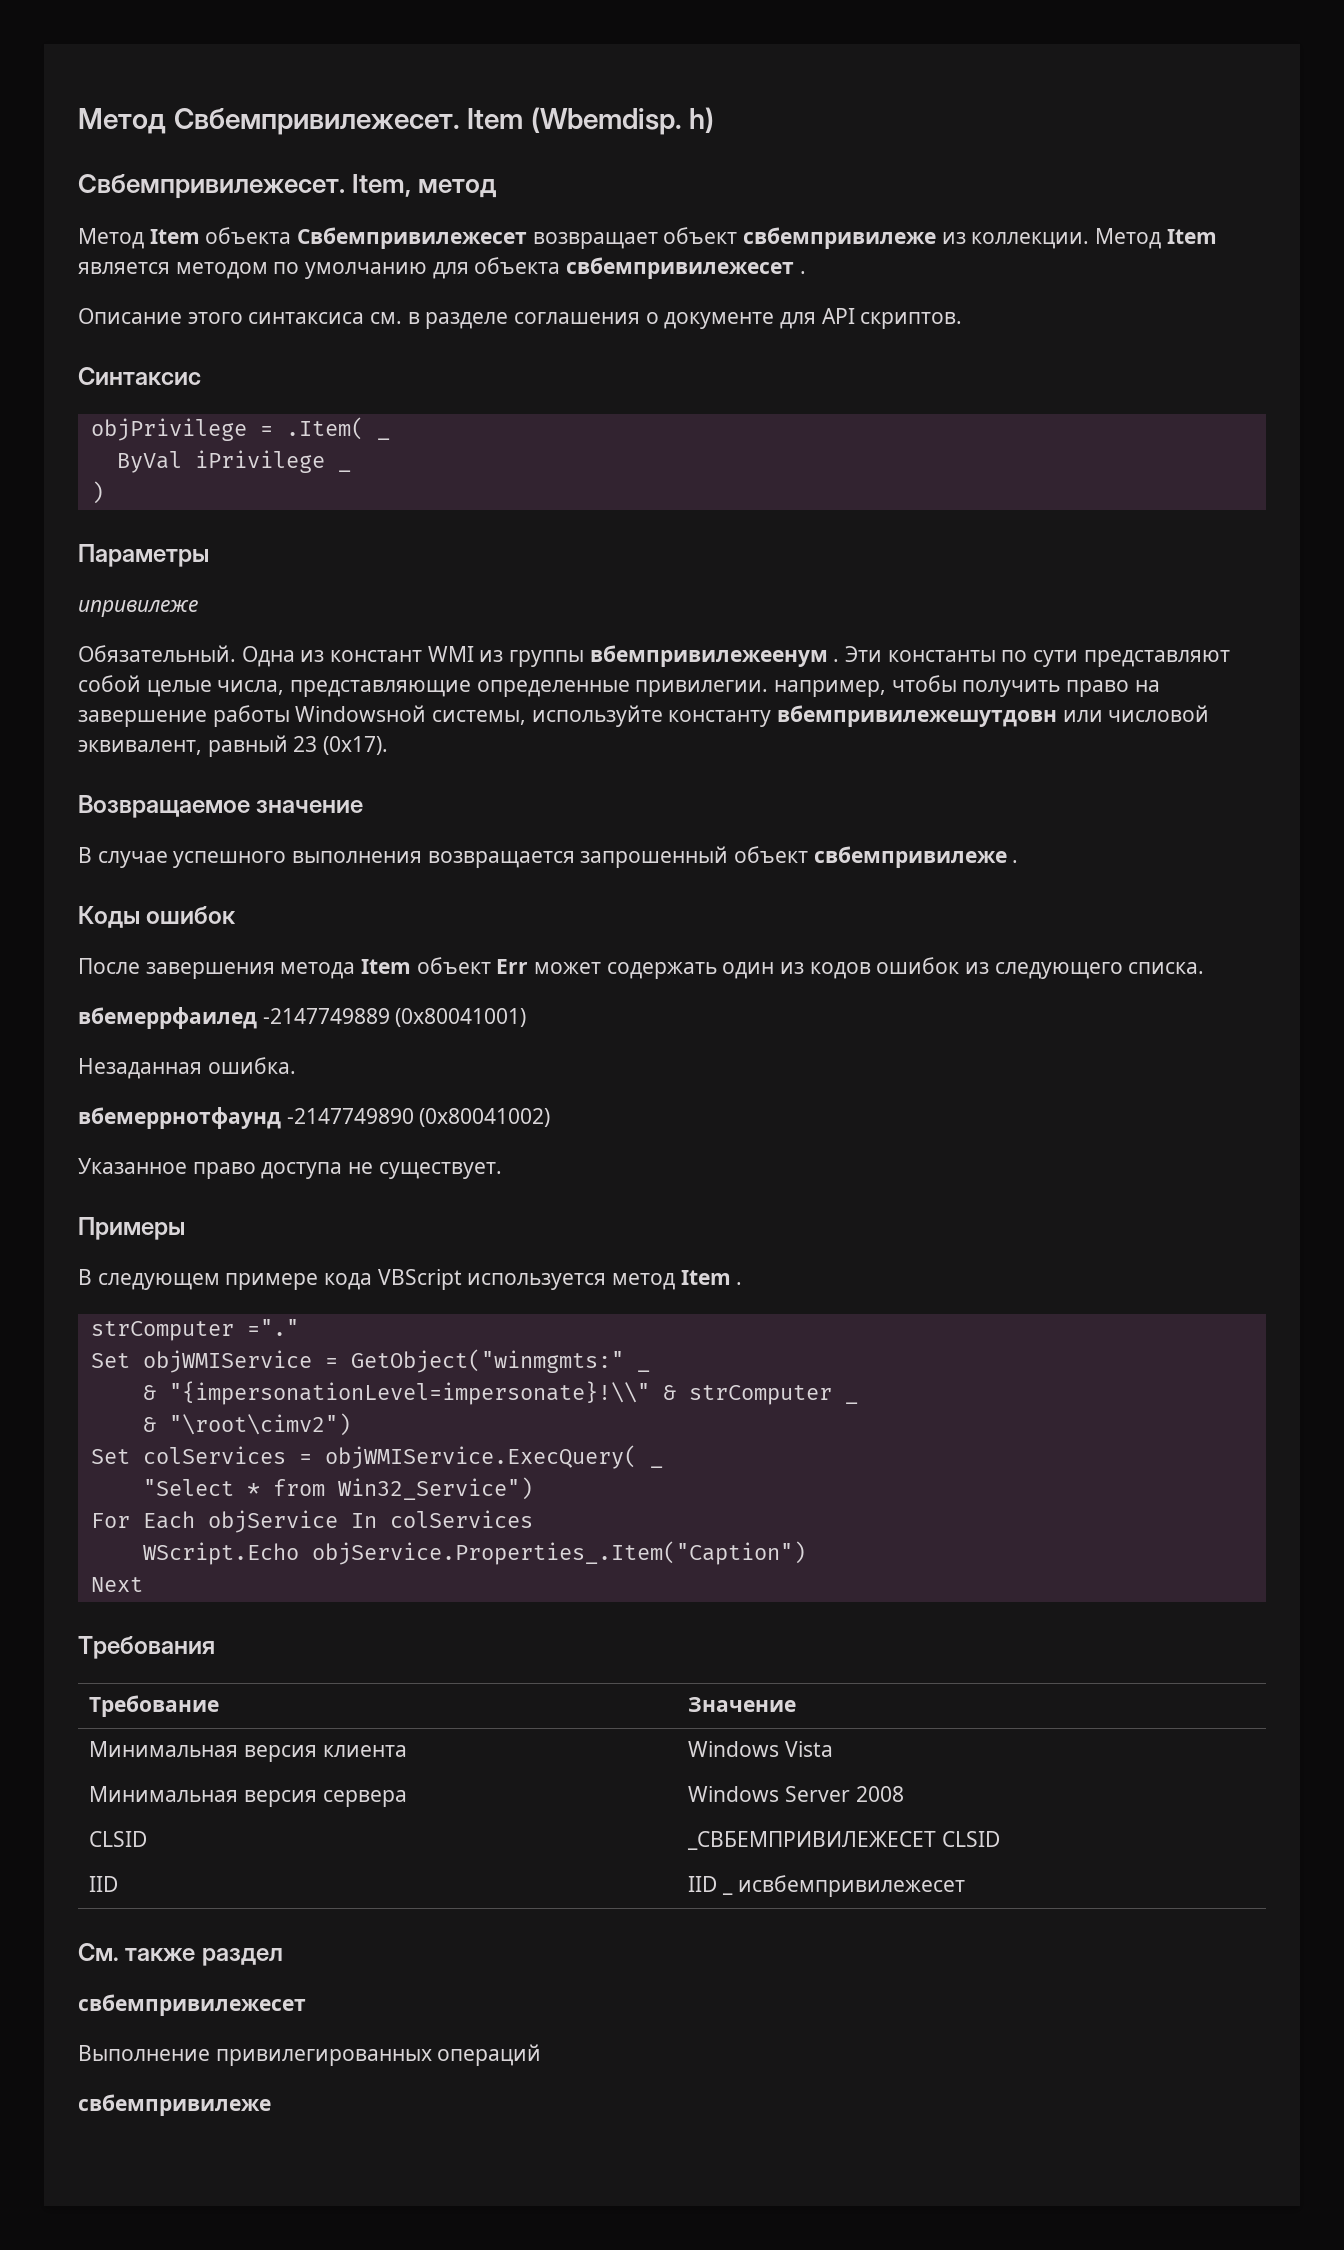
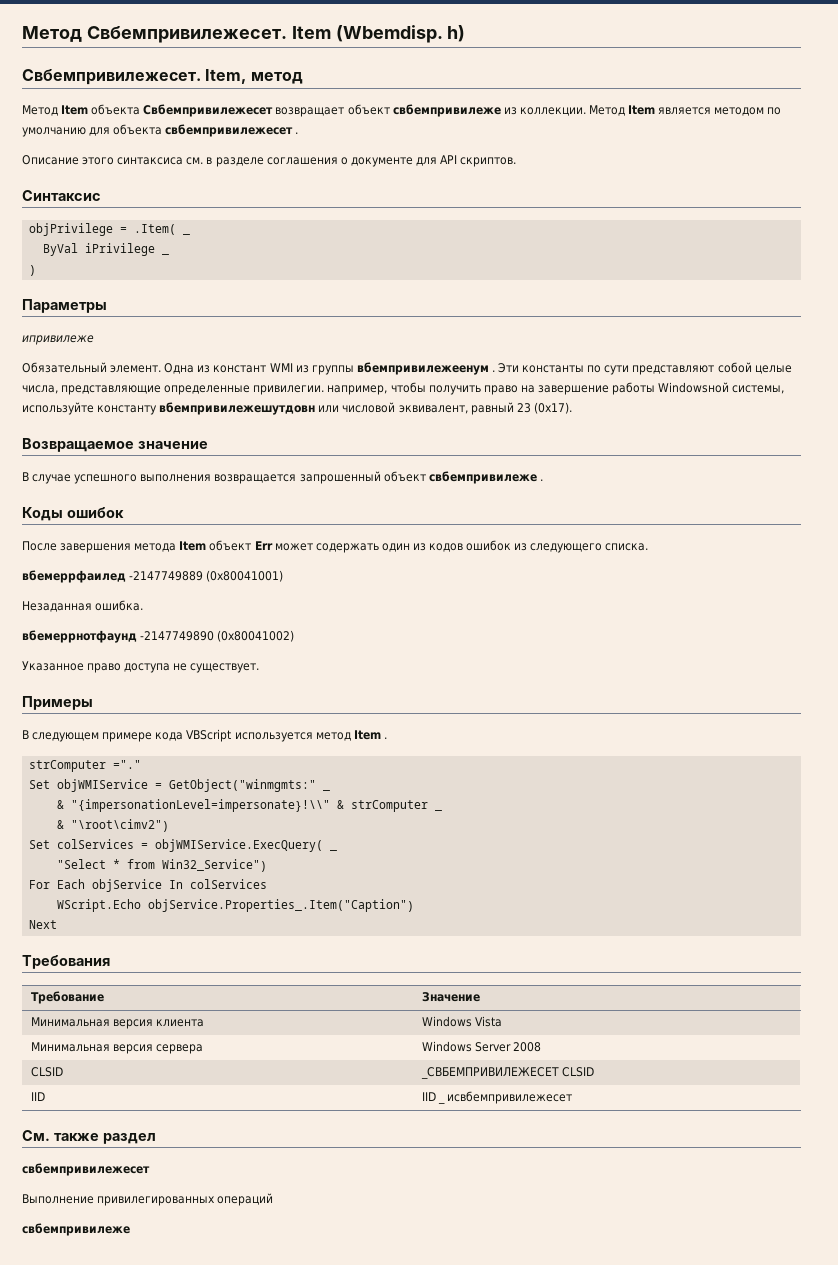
[78,645,236,662] Обязательный. -> [22,362,162,373] Обязательный элемент.

